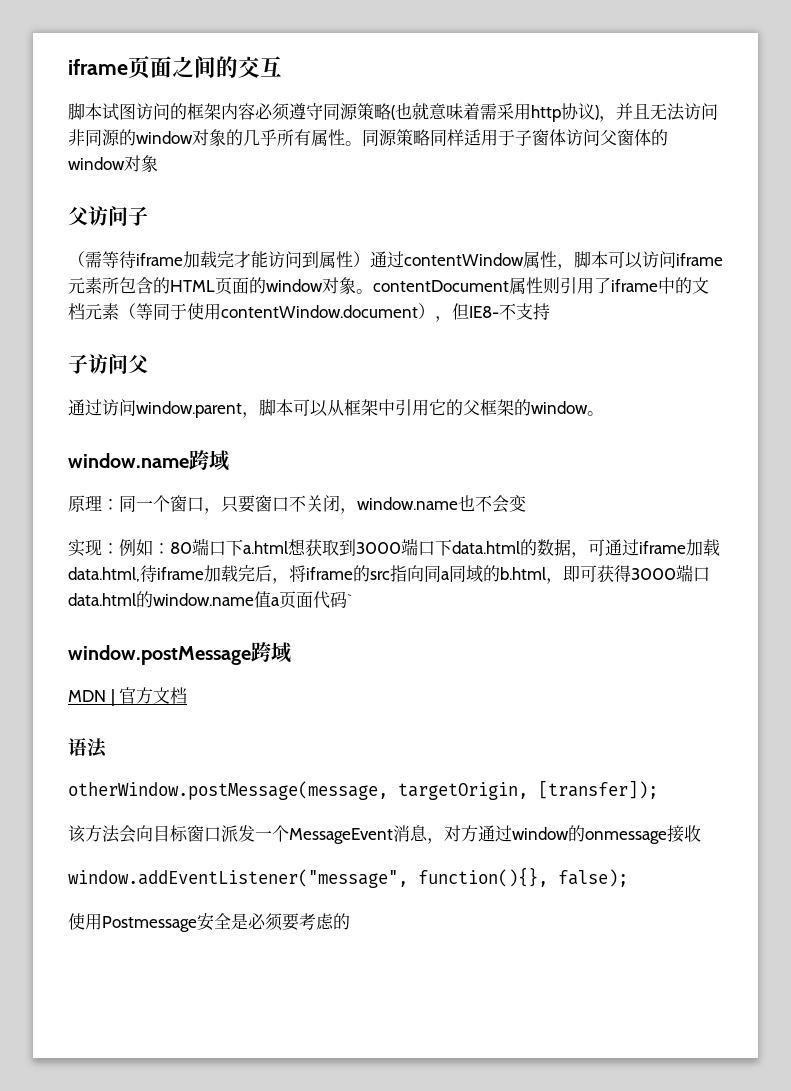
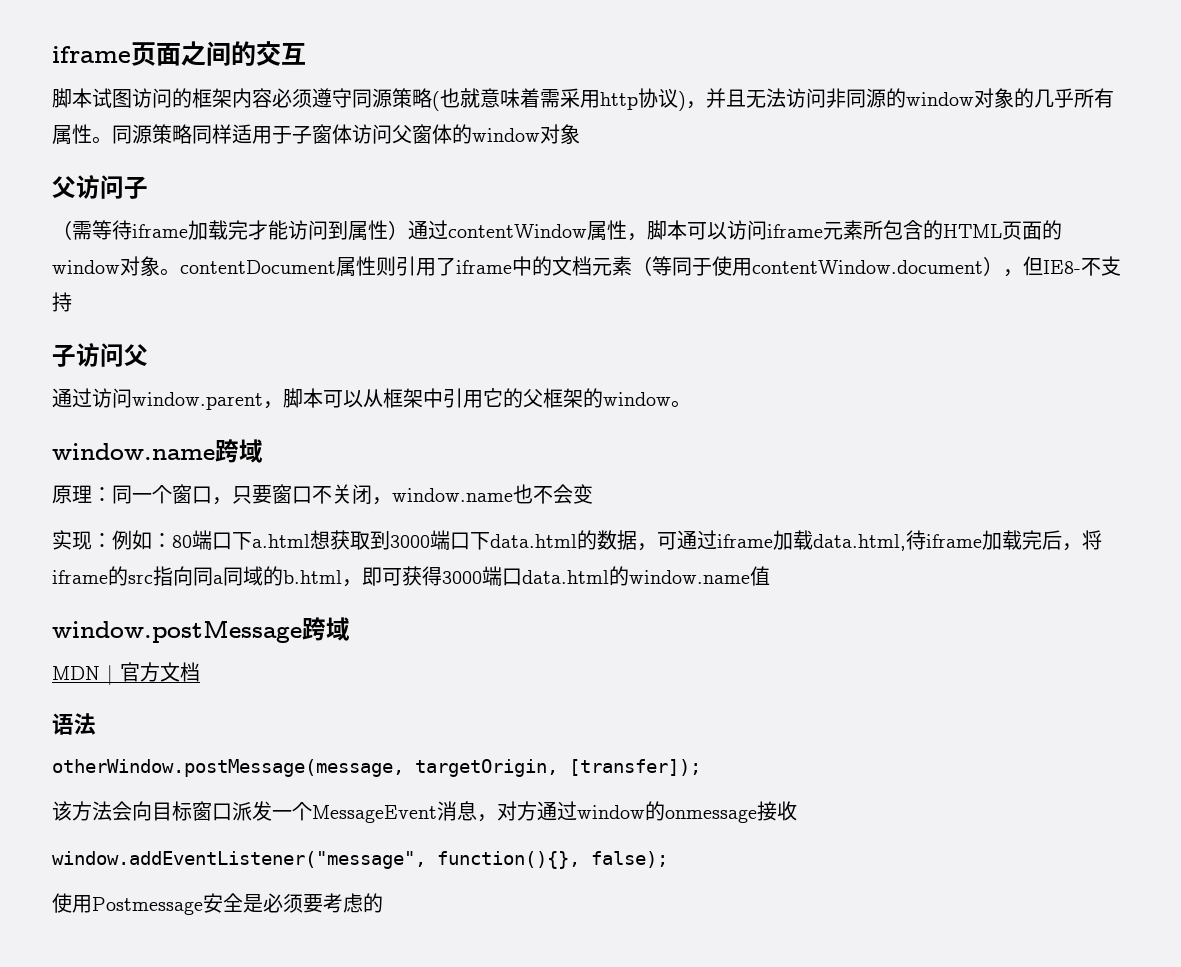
[271,591,352,609] a页面代码` -> (770, 576) none

